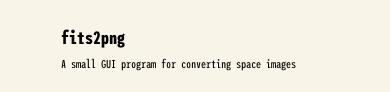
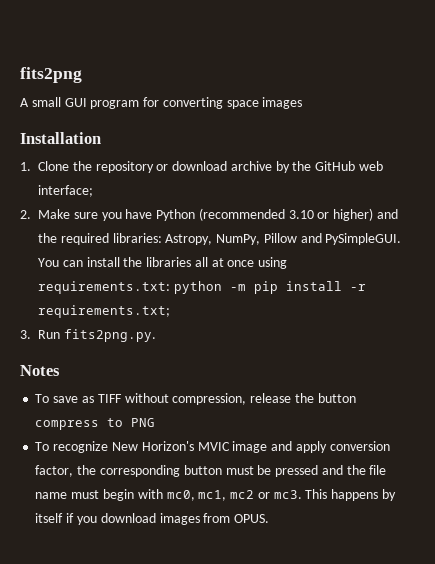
(296, 65) none -> [20,132,101,144] [20,161,384,173] [38,185,93,197] [20,208,399,221] [38,233,402,245] [38,257,288,269] [38,281,366,294] [38,305,170,318] [20,329,156,342] [20,365,60,376] [35,393,356,405] [35,418,156,430] [35,441,390,453] [35,465,387,477] [35,489,396,501] [35,513,270,525] // Installation // 1. Clone the repository or download archive by the GitHub web interface; // 2. Make sure you have Python (recommended 3.10 or higher) and the required libraries: Astropy, NumPy, Pillow and PySimpleGUI. You can install the libraries all at once using requirements.txt: python -m pip install -r requirements.txt; // 3. Run fits2png.py. // Notes // To save as TIFF without compression, release the button compress to PNG // To recognize New Horizon's MVIC image and apply conversion factor, the corresponding button must be pressed and the file name must begin with mc0, mc1, mc2 or mc3. This happens by itself if you download images from OPUS.

